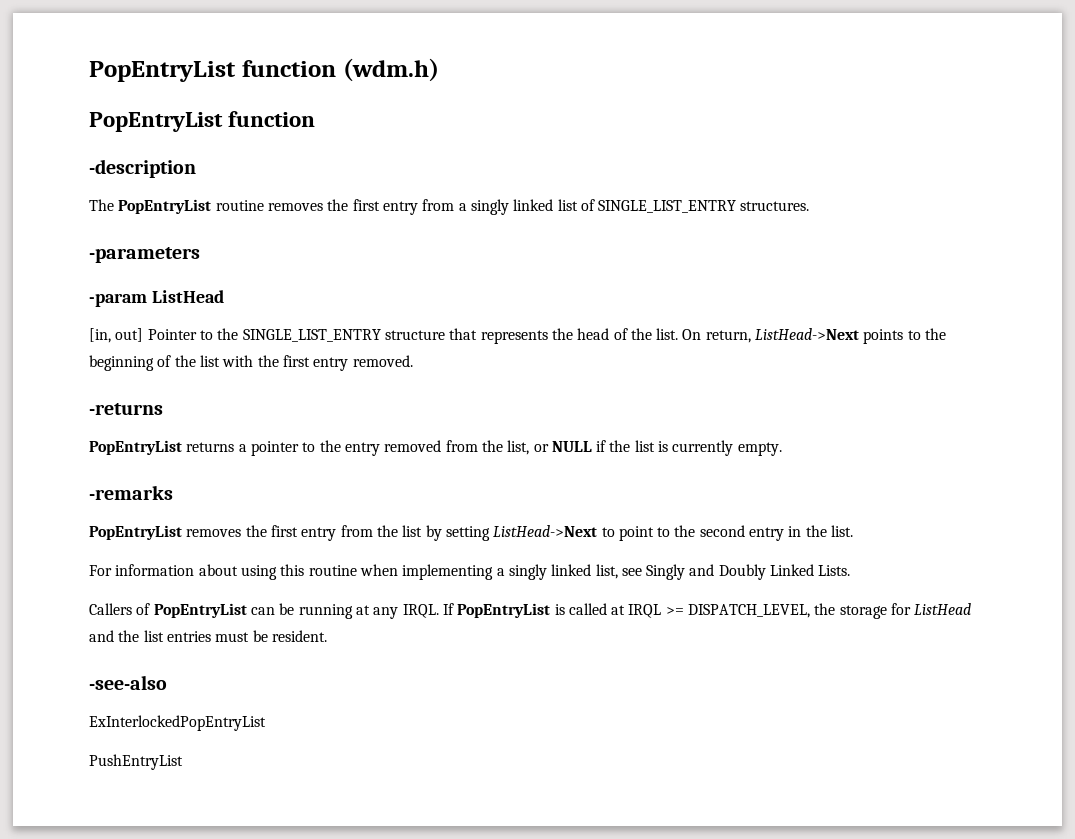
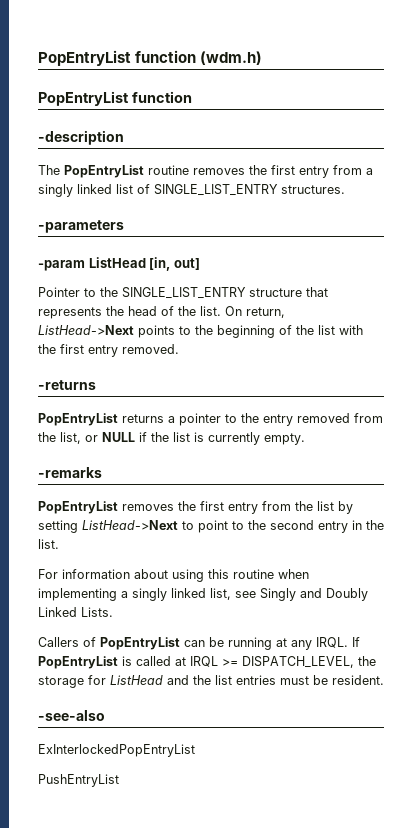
(224, 296) // -> (146, 262) none
(144, 335) none -> (200, 264) //

